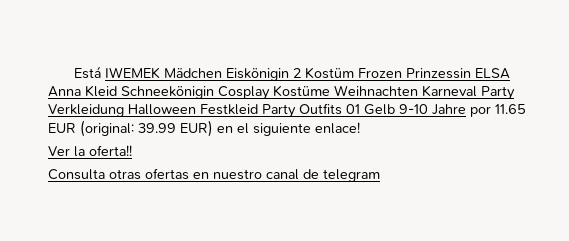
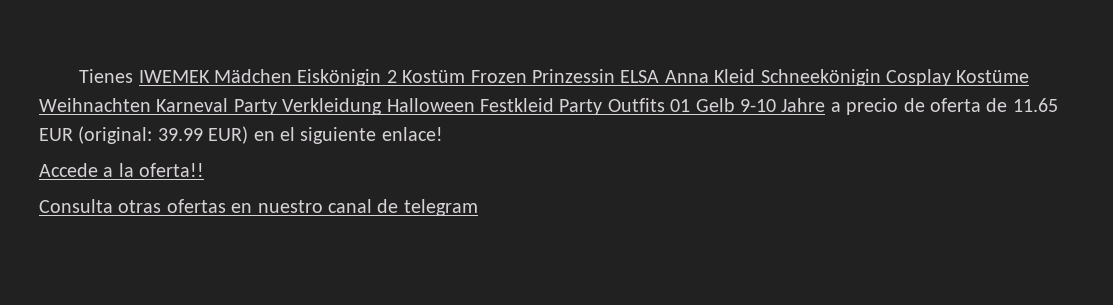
[73,66,101,79] Está -> [79,69,134,83] Tienes
[470,106,491,117] por -> [830,98,1008,115] a precio de oferta de
[48,146,70,156] Ver -> [39,163,114,177] Accede a

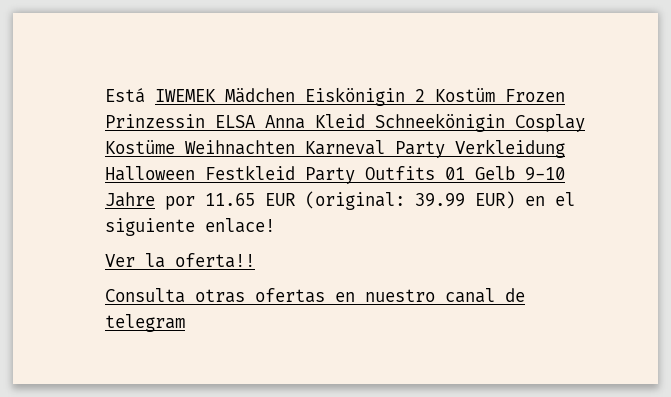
[79,69,134,83] Tienes -> [105,88,145,103] Está
[830,98,1008,115] a precio de oferta de -> [165,196,195,210] por
[39,163,114,177] Accede a -> [105,254,135,267] Ver

